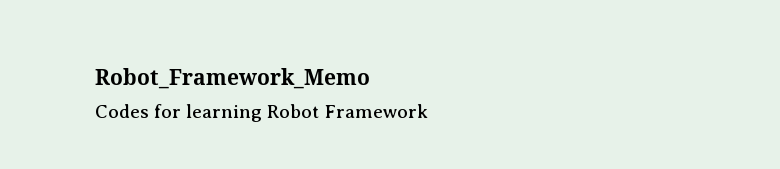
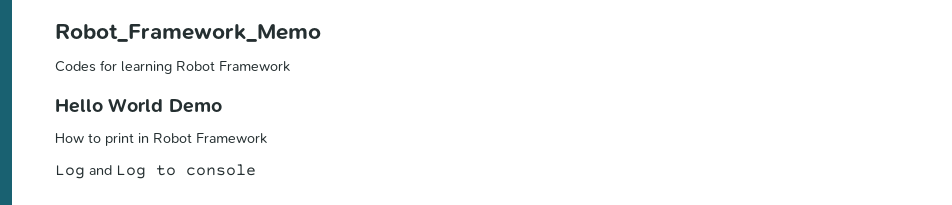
(428, 111) none -> [55,98,222,113] [55,133,267,146] [55,164,256,179] // Hello World Demo // How to print in Robot Framework // Log and Log to console

